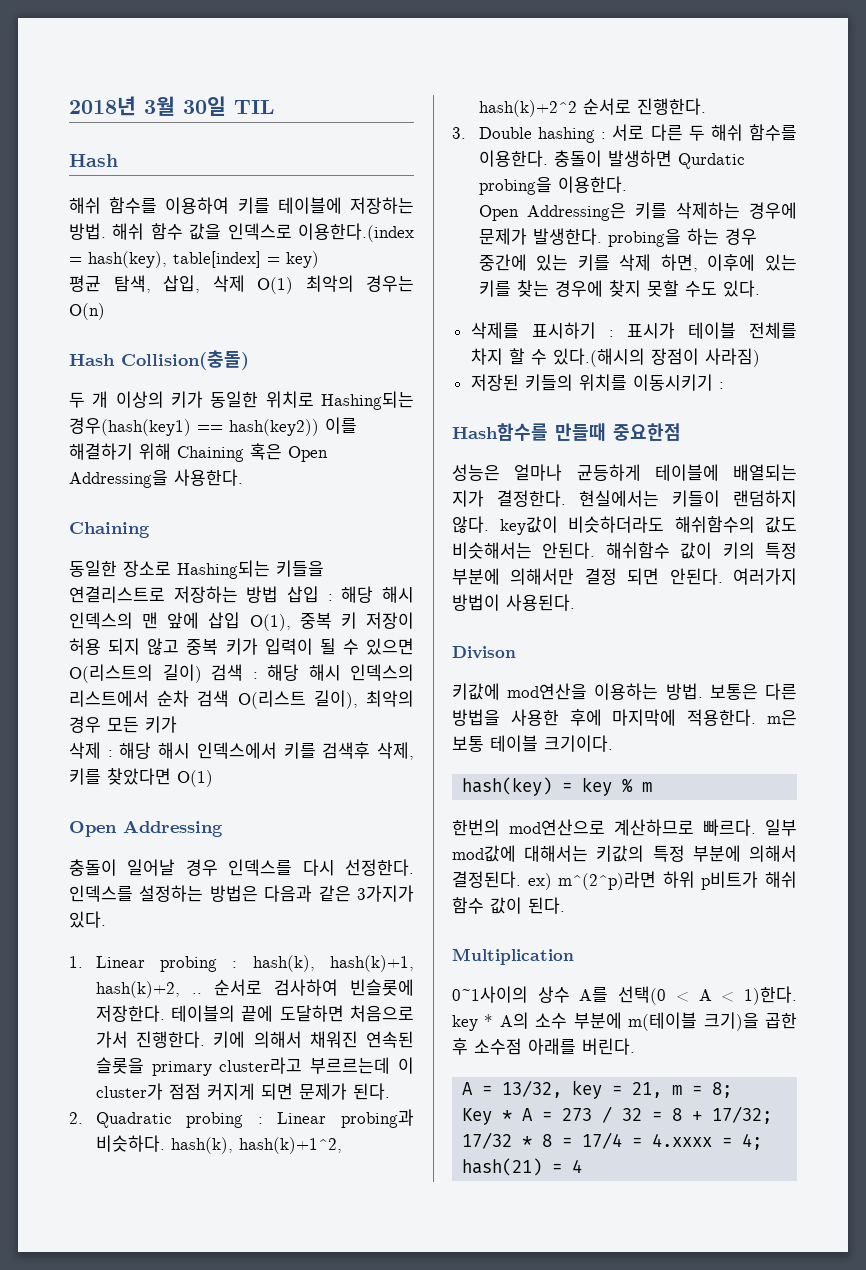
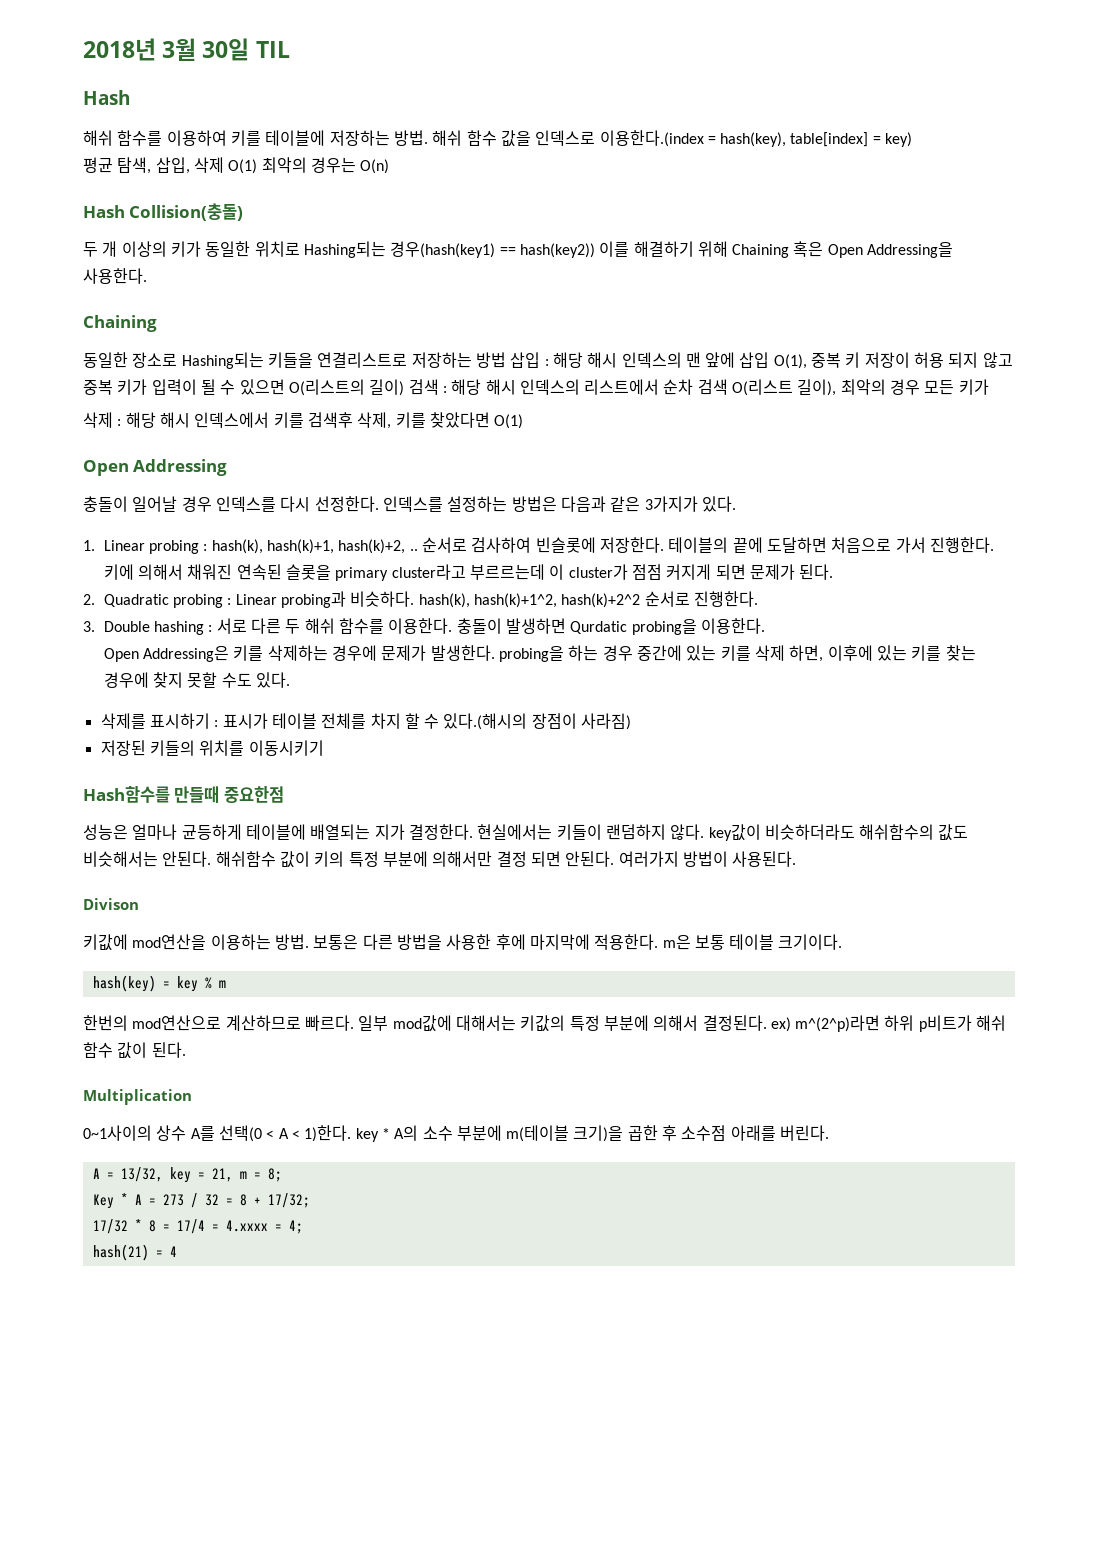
[718,382,724,389] : -> (324, 748) none

